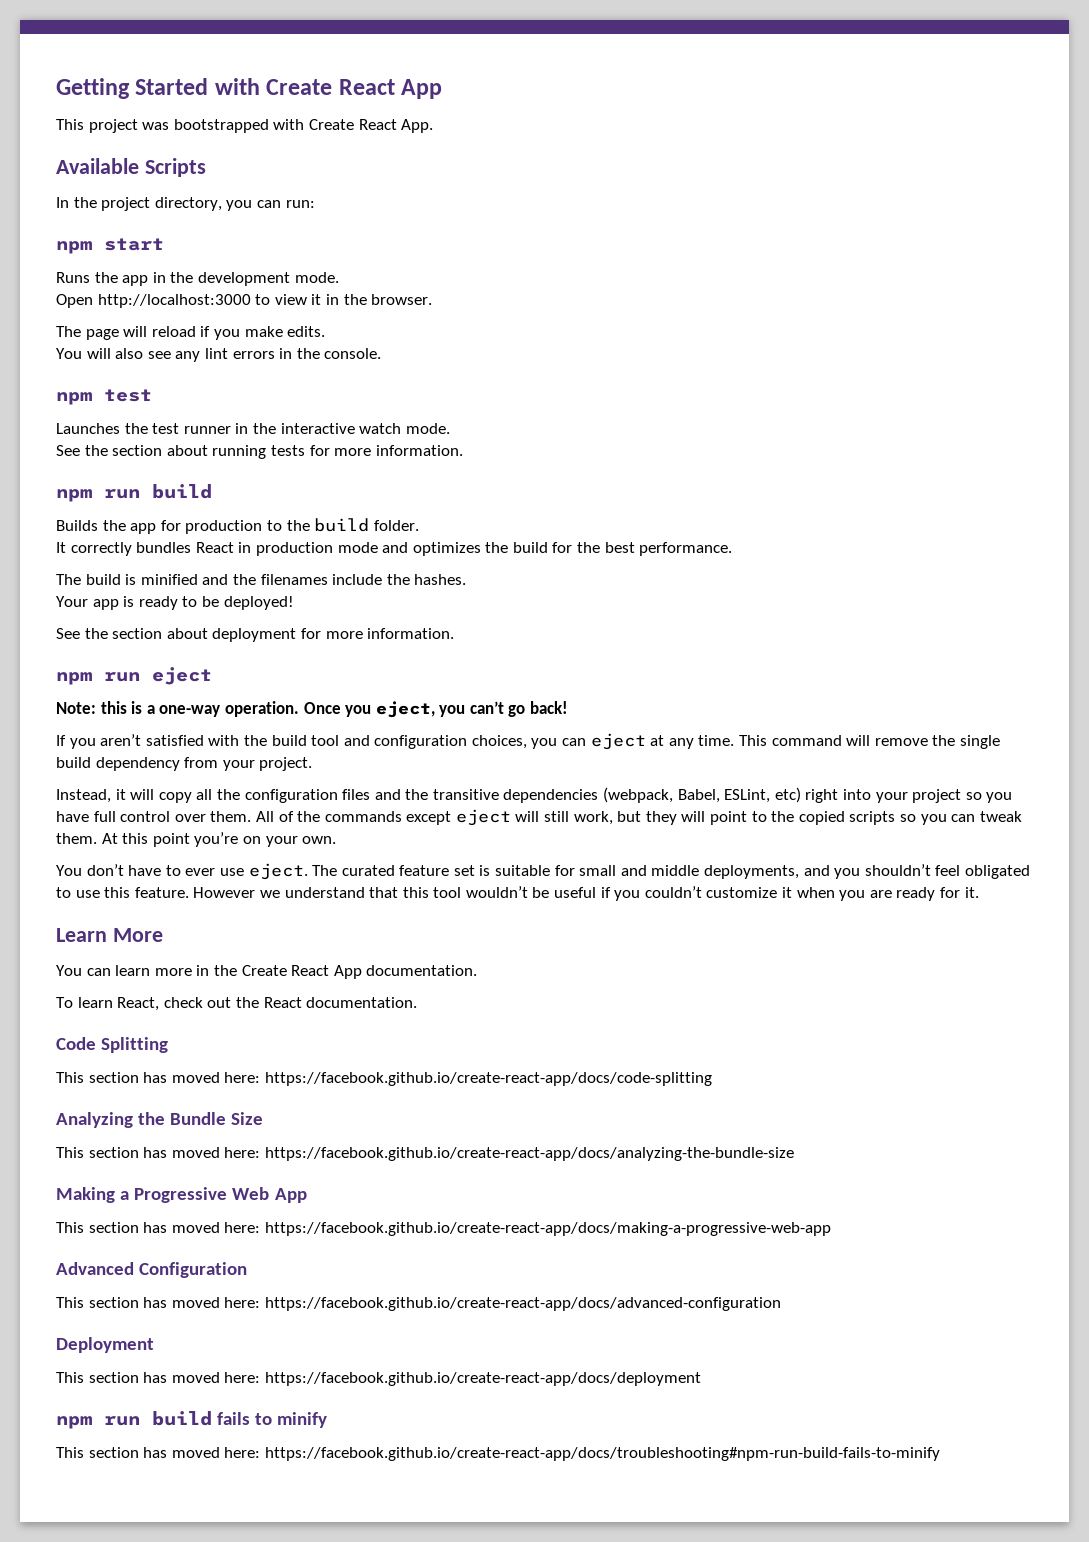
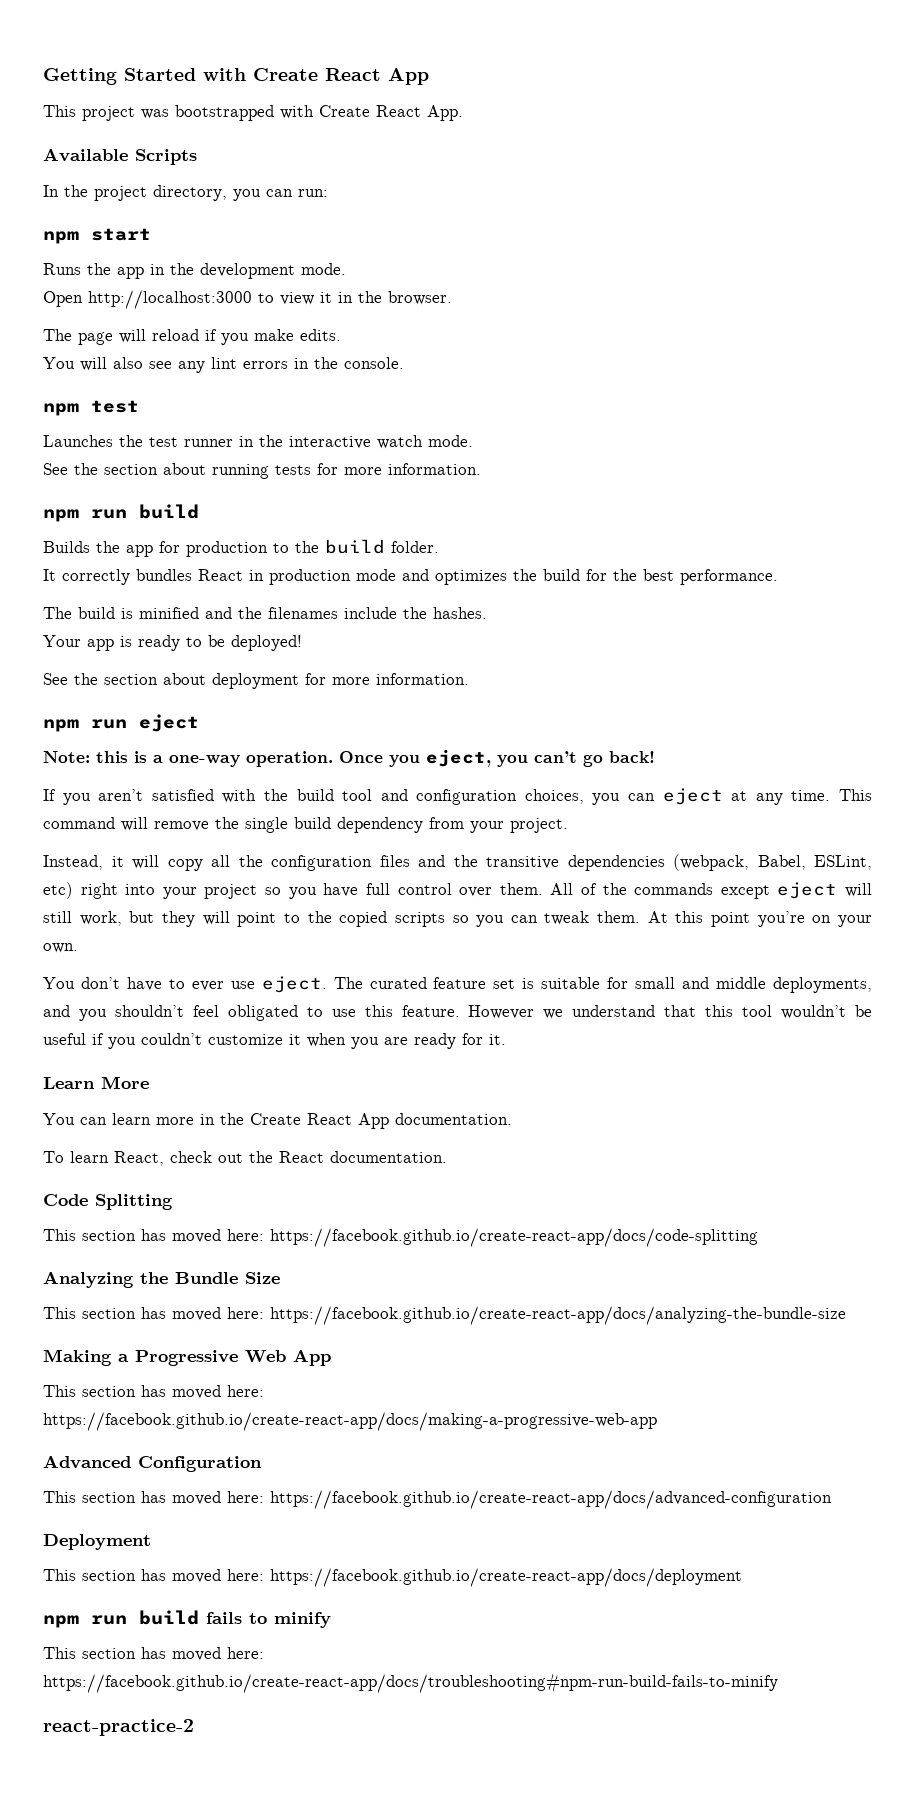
(940, 1454) none -> [43,1719,194,1736] // react-practice-2

